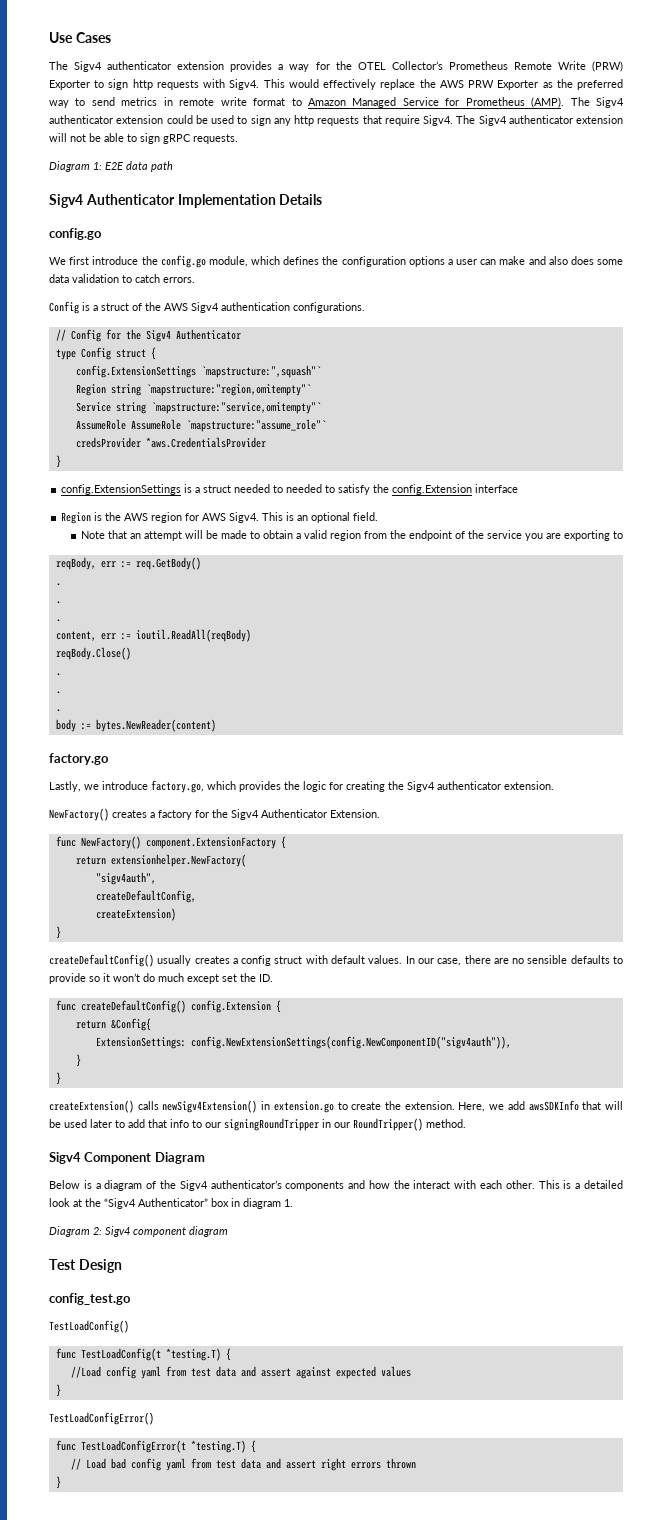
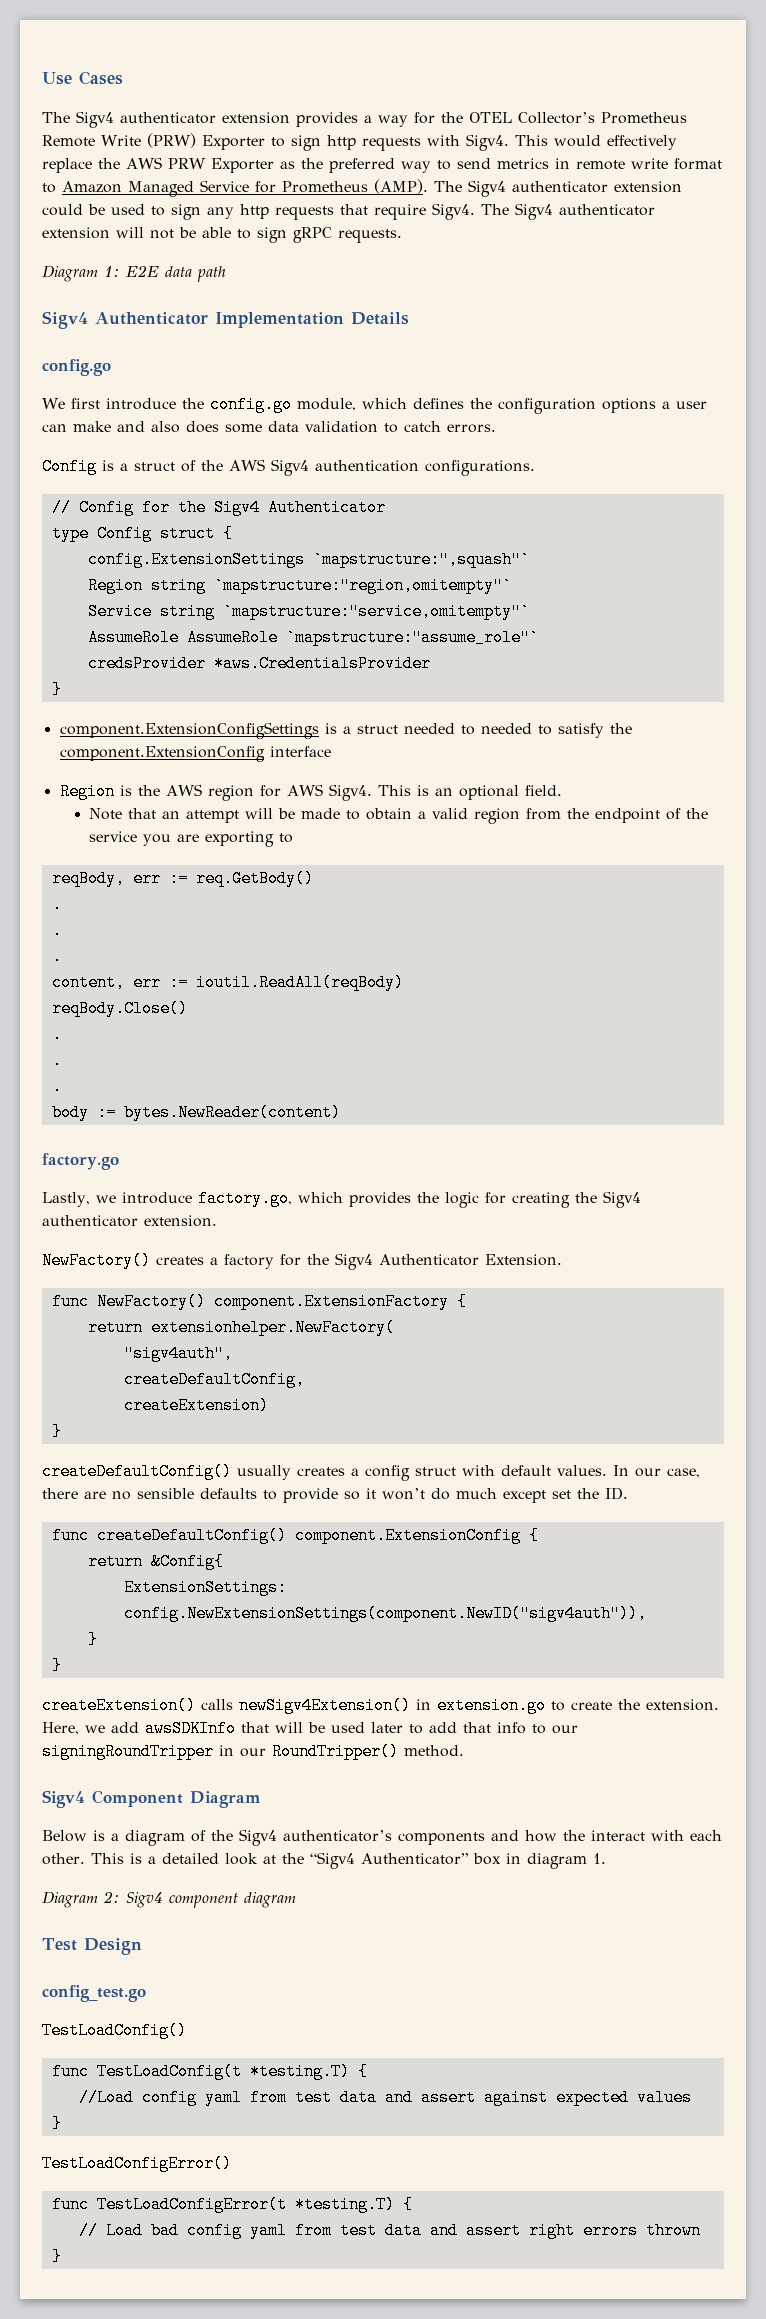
[61,484,182,495] config.ExtensionSettings -> [59,722,319,739] component.ExtensionConfigSettings
[392,484,473,495] config.Extension -> [59,746,265,762] component.ExtensionConfig
[190,1000,271,1013] config.Extension -> [294,1527,521,1544] component.ExtensionConfig
[190,1036,511,1049] config.NewExtensionSettings(config.NewComponentID("sigv4auth")), -> [123,1605,647,1622] config.NewExtensionSettings(component.NewID("sigv4auth")),

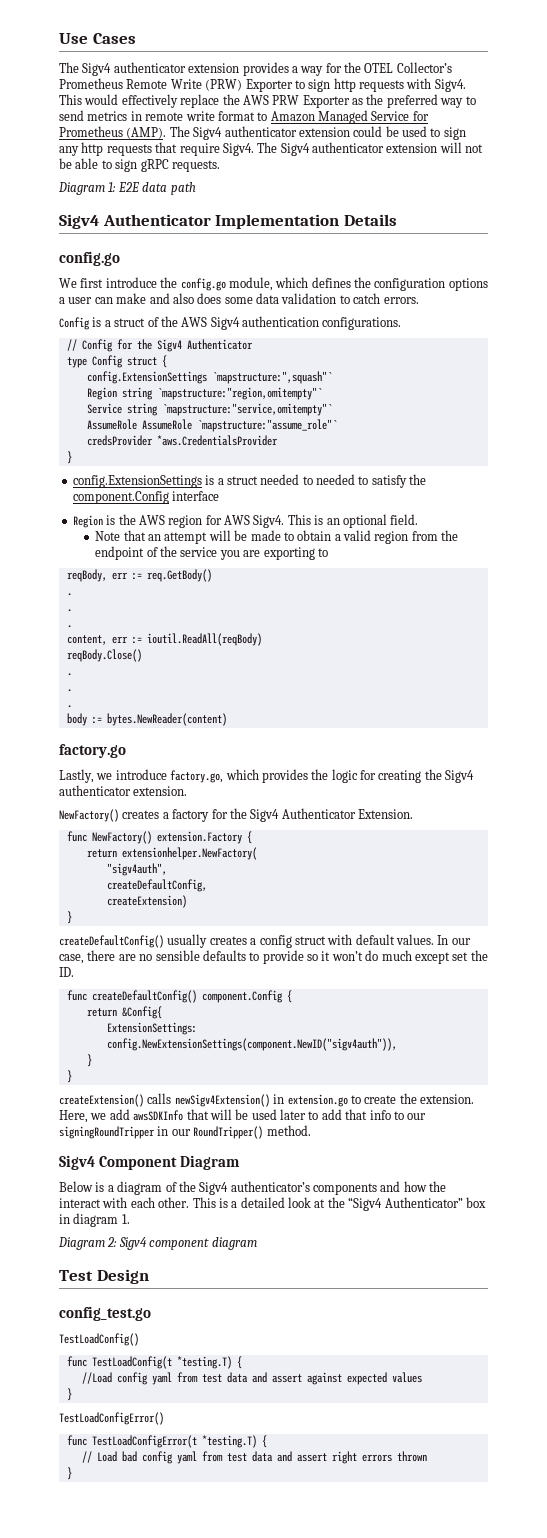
[59,722,319,739] component.ExtensionConfigSettings -> [72,475,202,488] config.ExtensionSettings
[59,746,265,762] component.ExtensionConfig -> [72,491,169,504] component.Config
[213,1293,449,1310] component.ExtensionFactory -> [156,831,242,844] extension.Factory
[294,1527,521,1544] component.ExtensionConfig -> [201,990,283,1003] component.Config

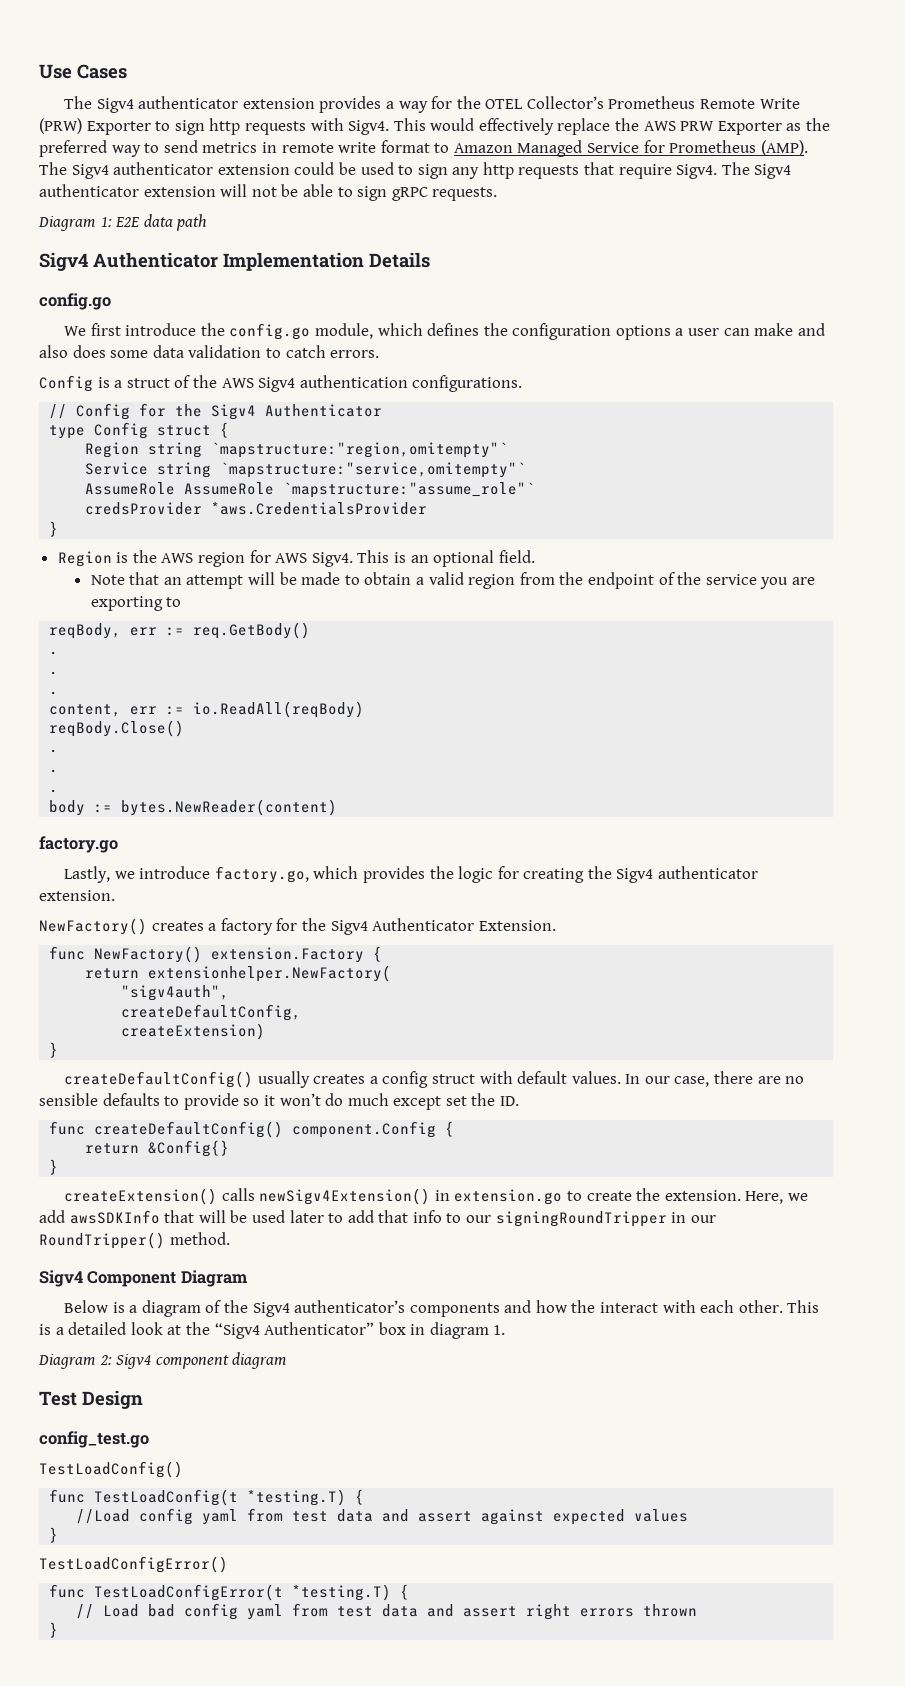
[86,371,332,384] // config.ExtensionSettings `mapstructure:",squash"` -> (230, 430) none
[72,474,427,488] [72,491,220,504] // config.ExtensionSettings is a struct needed to needed to satisfy the component.Config interface -> (59, 529) none
[146,633,262,646] ioutil.ReadAll(reqBody) -> [193,701,365,718] io.ReadAll(reqBody)
[121,1006,162,1019] [106,1022,197,1035] [106,1038,397,1051] [86,1054,92,1067] &Config{ // ExtensionSettings: config.NewExtensionSettings(component.NewID("sigv4auth")), // } -> [148,1140,230,1157] &Config{}

